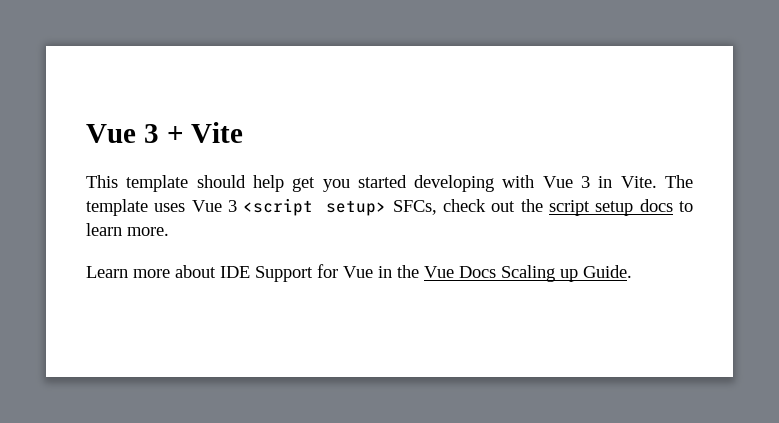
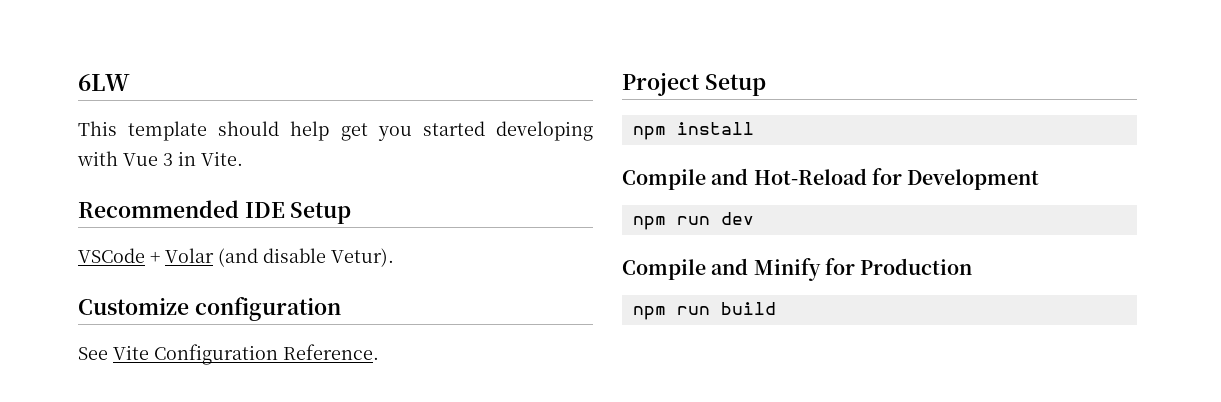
[86,122,244,143] Vue 3 + Vite -> [78,74,130,91] 6LW
[665,175,693,188] [86,198,693,216] [86,223,169,236] [86,264,632,282] The template uses Vue 3 <script setup> SFCs, check out the script setup docs to learn more. // Learn more about IDE Support for Vue in the Vue Docs Scaling up Guide. -> [78,200,352,224] [78,248,394,267] [78,297,341,321] [78,344,379,365] [622,72,766,96] [632,122,754,140] [622,168,1040,190] [632,212,754,230] [622,258,973,281] [632,302,776,320] // Recommended IDE Setup // VSCode + Volar (and disable Vetur). // Customize configuration // See Vite Configuration Reference. // Project Setup // npm install // Compile and Hot-Reload for Development // npm run dev // Compile and Minify for Production // npm run build

